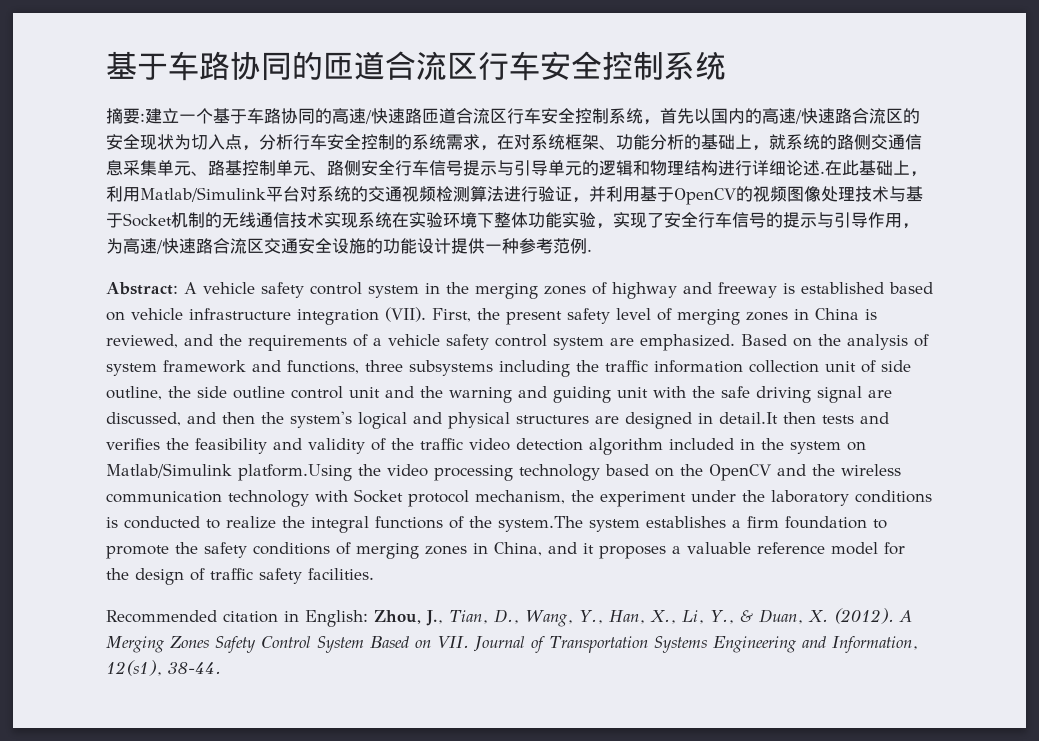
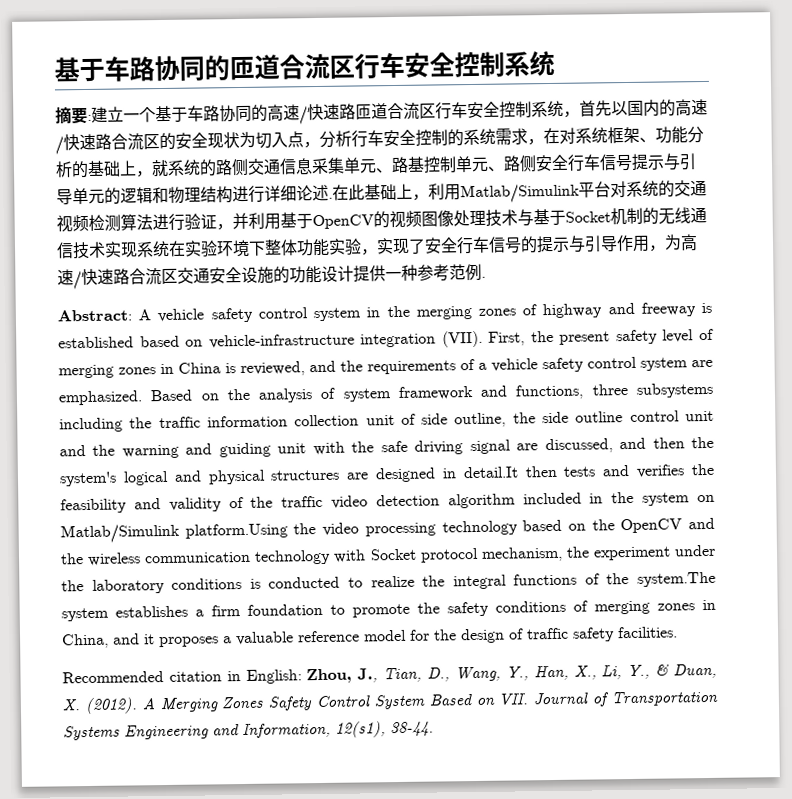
[131,308,291,320] vehicle infrastructure -> [208,333,355,349] vehicle-infrastructure

